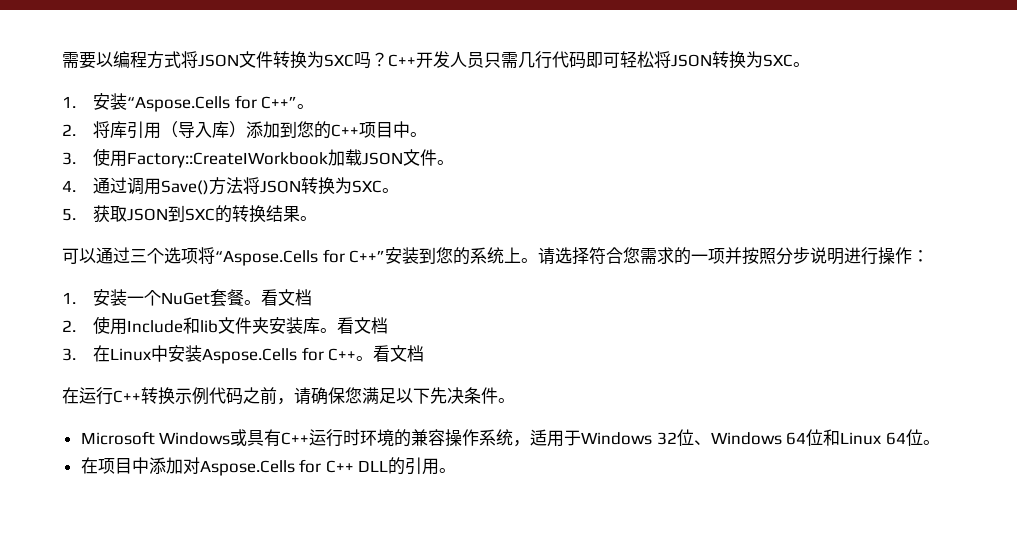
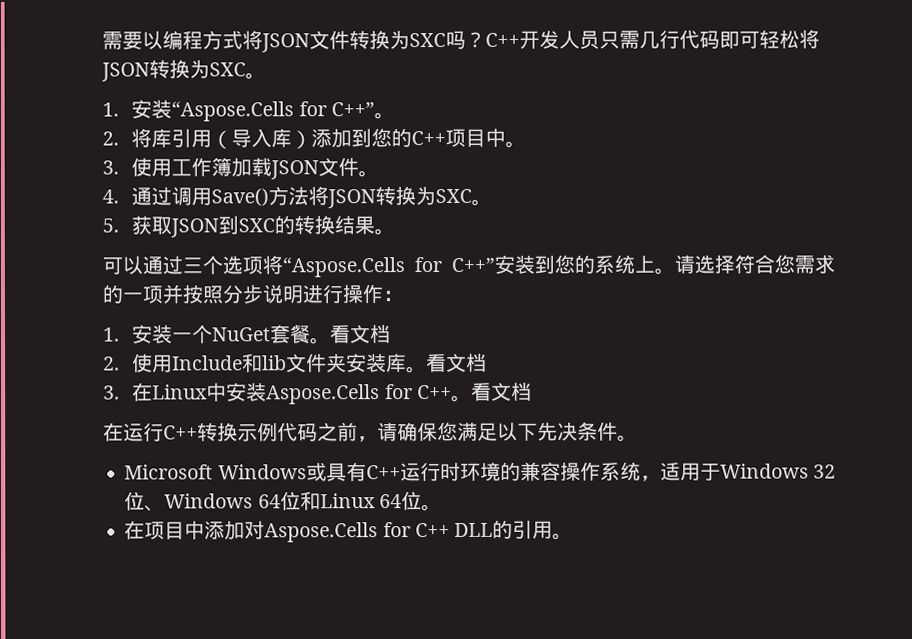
[127,152,329,168] Factory::CreateIWorkbook -> [171,157,233,177] 工作簿

